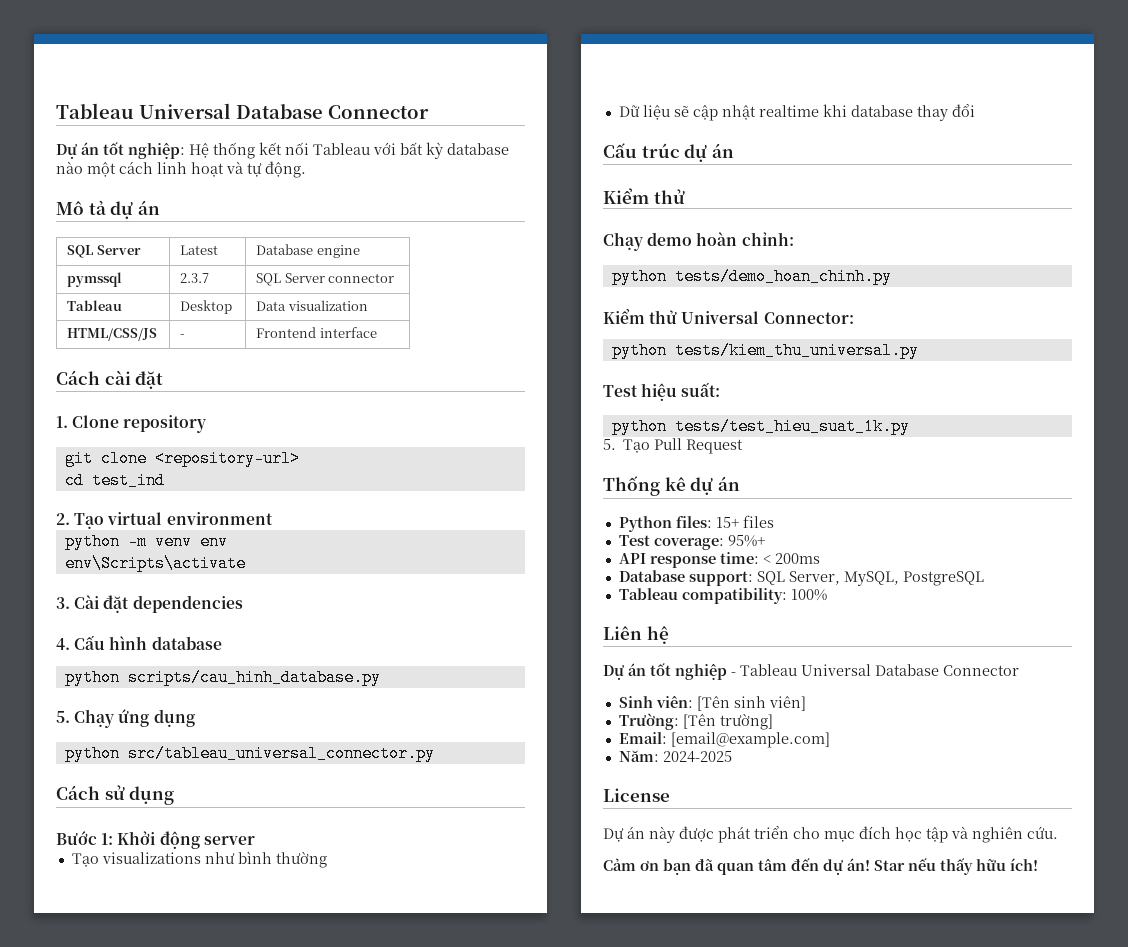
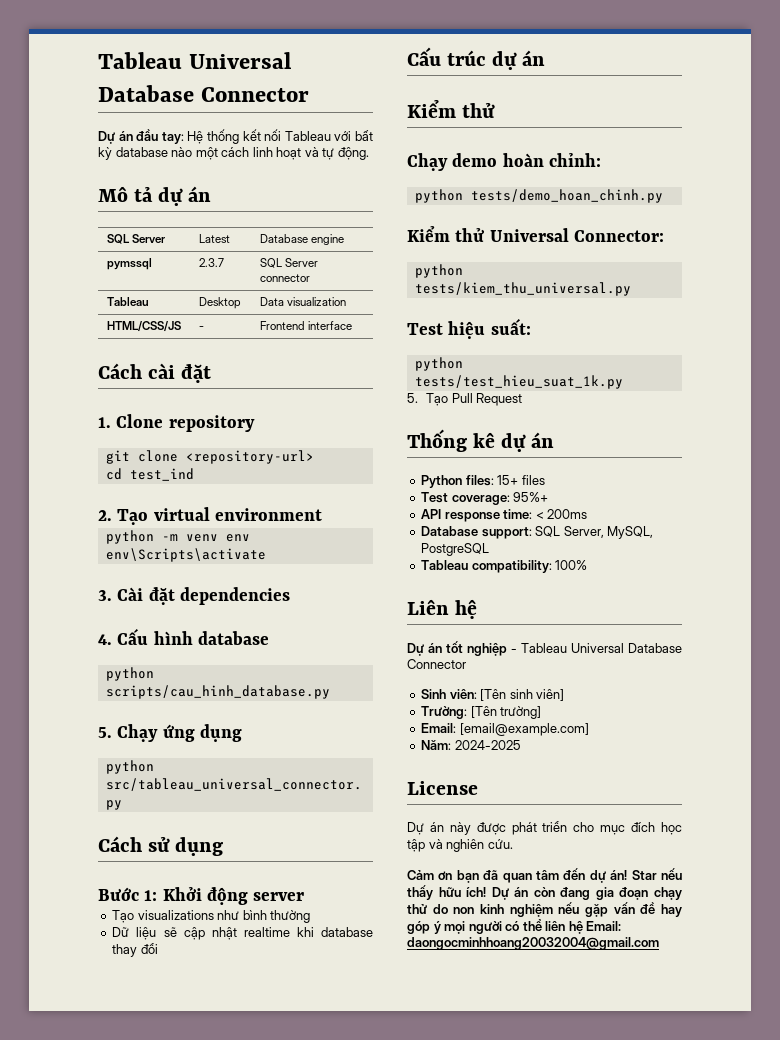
[103,142,185,159] tốt nghiệp: -> [136,129,184,144] đầu tay:
(1038, 864) none -> [491,887,682,900] [407,902,682,917] [407,919,622,934] [407,937,659,950] Dự án còn đang gia đoạn chạy thử do non kinh nghiệm nếu gặp vấn đề hay góp ý mọi người có thể liên hệ Email: daongocminhhoang20032004@gmail.com

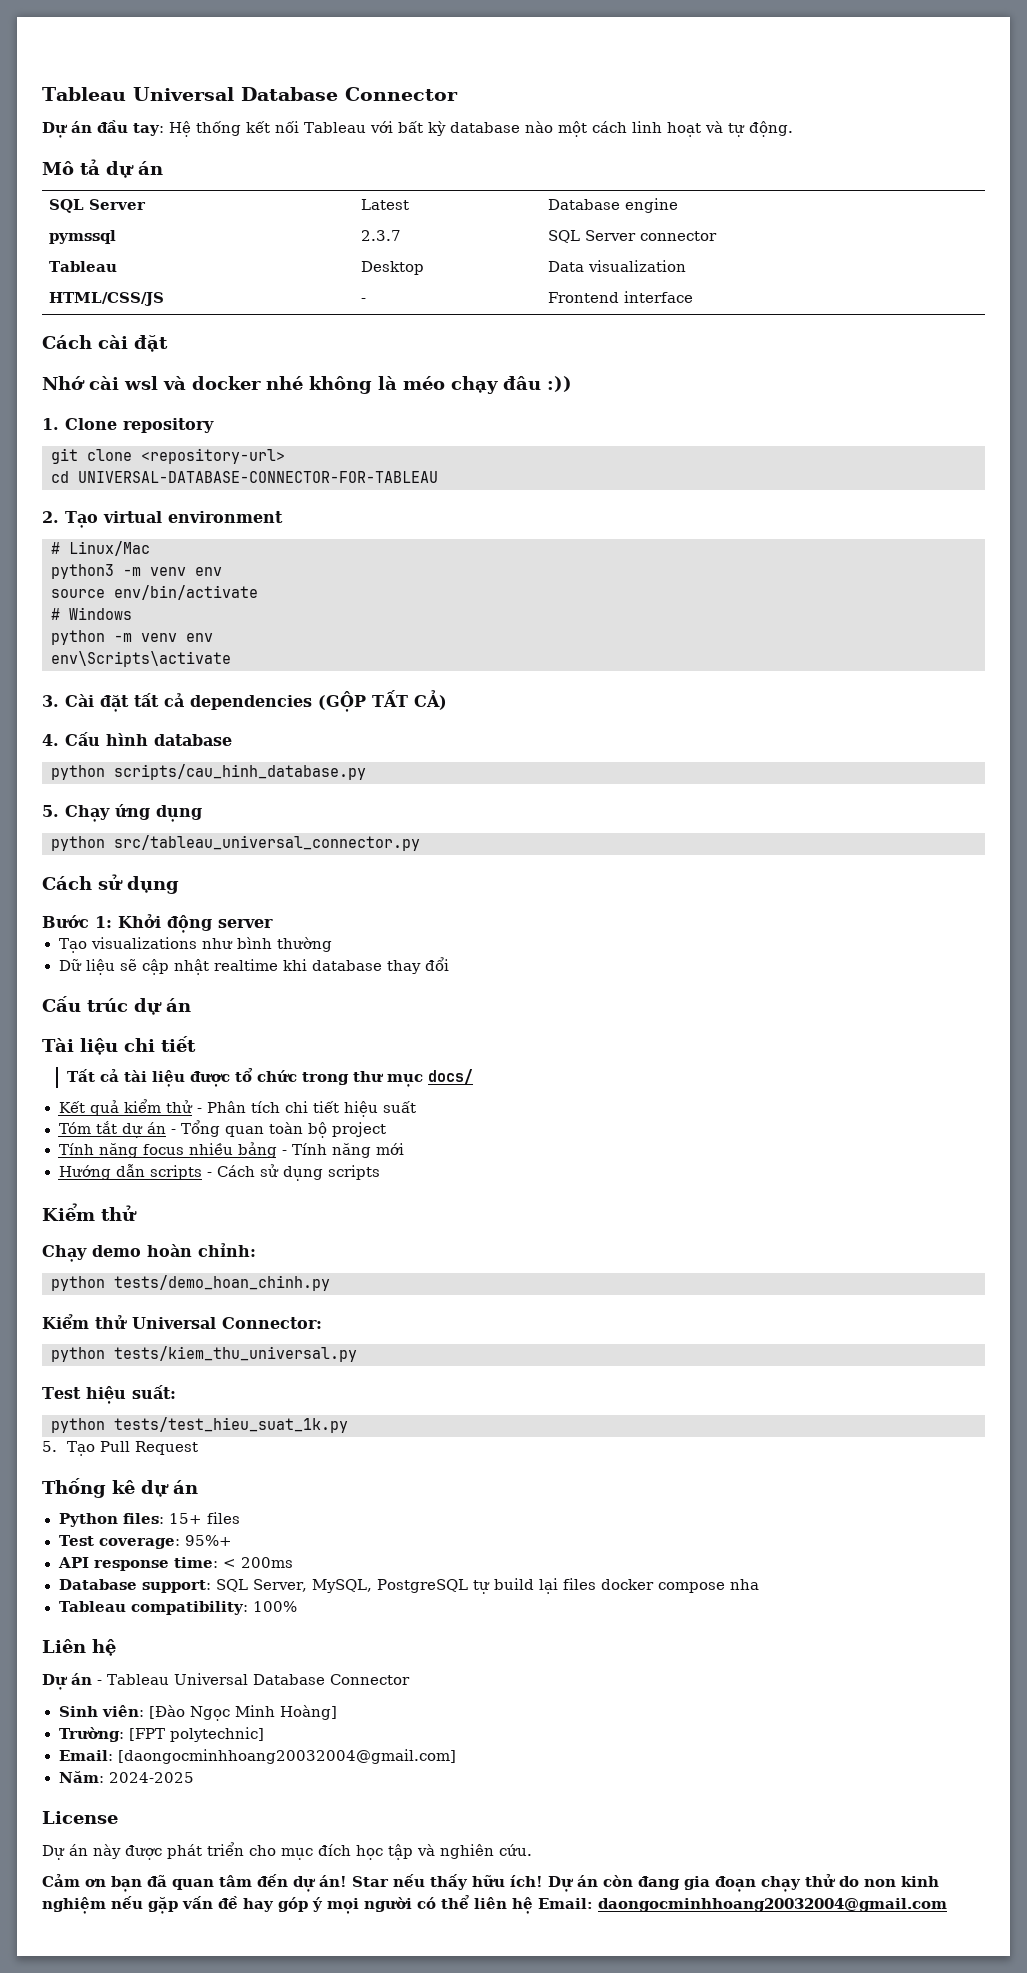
(212, 373) none -> [42,376,572,394] // Nhớ cài wsl và docker nhé không là méo chạy đâu :))
[129,468,194,481] test_ind -> [78,471,438,483] UNIVERSAL-DATABASE-CONNECTOR-FOR-TABLEAU
(322, 514) none -> [51,541,150,556] [51,564,222,579] [51,585,258,600] [51,607,132,620] // # Linux/Mac // python3 -m venv env // source env/bin/activate // # Windows
(175, 596) none -> [134,693,184,707] tất cả
(290, 596) none -> [318,690,447,712] (GỘP TẤT CẢ)
(546, 58) none -> [42,1036,196,1055] [66,1068,473,1087] [58,1099,416,1117] [58,1120,387,1138] [58,1142,404,1158] [58,1164,380,1181] // Tài liệu chi tiết // Tất cả tài liệu được tổ chức trong thư mục docs/ // Kết quả kiểm thử - Phân tích chi tiết hiệu suất // Tóm tắt dự án - Tổng quan toàn bộ project // Tính năng focus nhiều bảng - Tính năng mới // Hướng dẫn scripts - Cách sử dụng scripts
(490, 549) none -> [473,1578,760,1594] tự build lại files docker compose nha
[446,641,507,656] tốt nghiệp -> (92, 1679) none
[480,689,565,701] [Tên sinh viên] -> [148,1705,337,1721] [Đào Ngọc Minh Hoàng]
[470,706,542,719] [421,723,589,736] [Tên trường] // Email: [email@example.com] -> [129,1727,265,1742] [58,1749,456,1764] [FPT polytechnic] // Email: [daongocminhhoang20032004@gmail.com]

